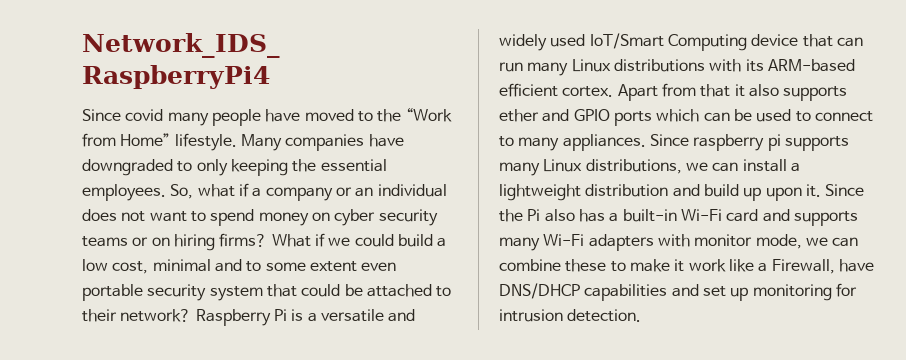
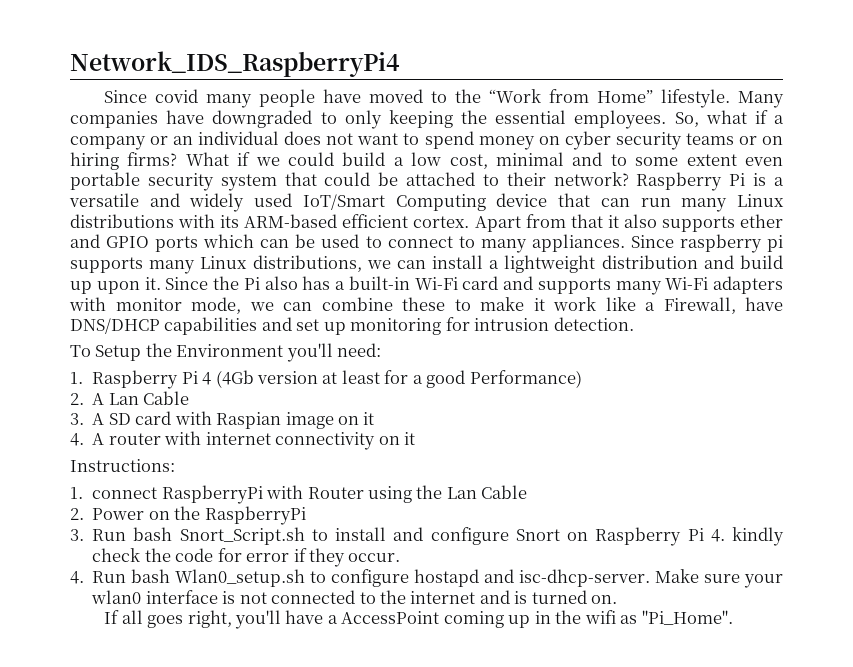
(642, 315) none -> [70,343,382,362] [70,370,582,389] [70,391,190,405] [70,411,375,429] [70,431,415,450] [70,459,175,472] [70,485,528,504] [70,506,306,525] [70,527,784,546] [92,548,401,567] [70,569,784,588] [91,590,618,604] [104,610,733,629] // To Setup the Environment you'll need: // 1. Raspberry Pi 4 (4Gb version at least for a good Performance) // 2. A Lan Cable // 3. A SD card with Raspian image on it // 4. A router with internet connectivity on it // Instructions: // 1. connect RaspberryPi with Router using the Lan Cable // 2. Power on the RaspberryPi // 3. Run bash Snort_Script.sh to install and configure Snort on Raspberry Pi 4. kindly check the code for error if they occur. // 4. Run bash Wlan0_setup.sh to configure hostapd and isc-dhcp-server. Make sure your wlan0 interface is not connected to the internet and is turned on. // If all goes right, you'll have a AccessPoint coming up in the wifi as "Pi_Home".

